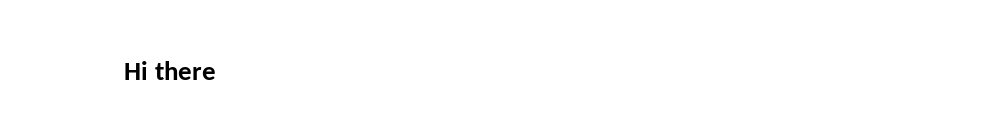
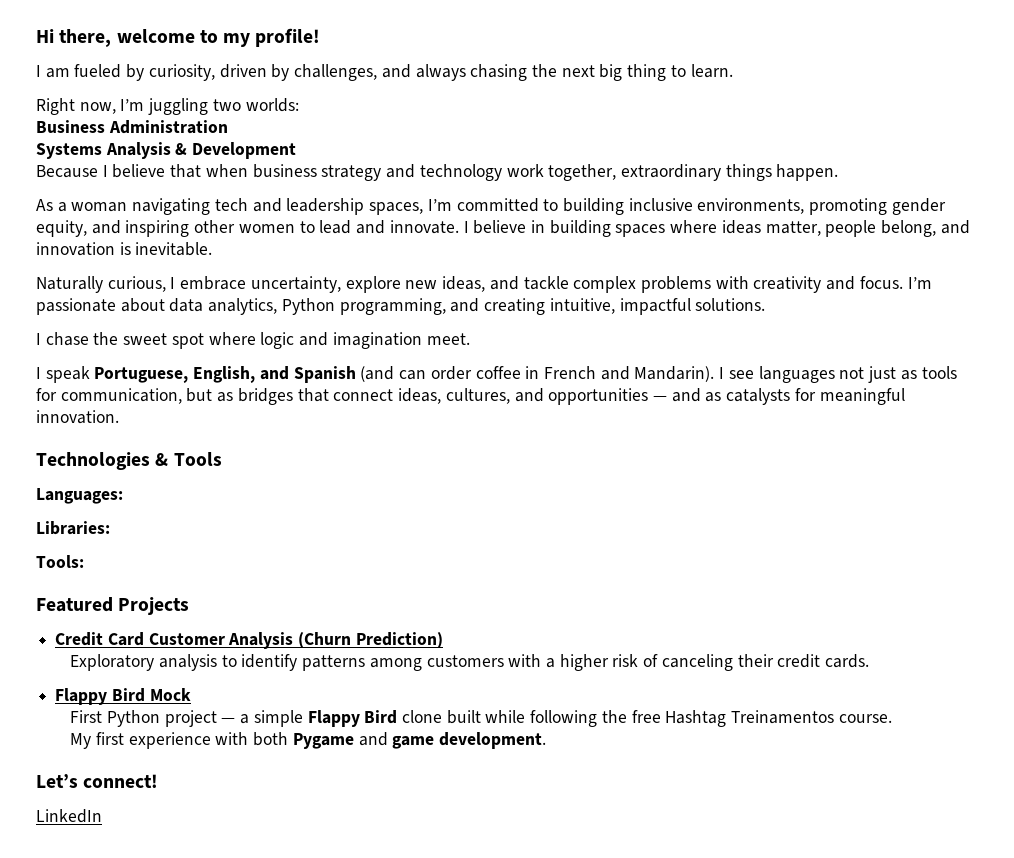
[155,61,217,80] there -> [59,28,321,47] [36,64,733,81] [36,98,299,115] [36,120,228,134] [36,142,297,159] [36,164,839,181] [36,198,946,215] [36,220,970,237] [36,242,213,256] [36,276,932,293] [36,298,766,315] [36,332,470,349] [36,366,957,383] [36,388,905,405] [36,410,119,424] [36,452,222,470] [36,488,123,504] [36,521,110,535] [36,555,84,568] [36,597,190,615] [55,632,443,649] [70,654,870,671] [55,688,191,705] [70,710,892,727] [70,732,547,749] [36,774,159,788] [36,809,102,823] there, welcome to my profile! // I am fueled by curiosity, driven by challenges, and always chasing the next big thing to learn. // Right now, I’m juggling two worlds: // Business Administration // Systems Analysis & Development // Because I believe that when business strategy and technology work together, extraordinary things happen. // As a woman navigating tech and leadership spaces, I’m committed to building inclusive environments, promoting gender equity, and inspiring other women to lead and innovate. I believe in building spaces where ideas matter, people belong, and innovation is inevitable. // Naturally curious, I embrace uncertainty, explore new ideas, and tackle complex problems with creativity and focus. I’m passionate about data analytics, Python programming, and creating intuitive, impactful solutions. // I chase the sweet spot where logic and imagination meet. // I speak Portuguese, English, and Spanish (and can order coffee in French and Mandarin). I see languages not just as tools for communication, but as bridges that connect ideas, cultures, and opportunities — and as catalysts for meaningful innovation. // Technologies & Tools // Languages: // Libraries: // Tools: // Featured Projects // Credit Card Customer Analysis (Churn Prediction) // Exploratory analysis to identify patterns among customers with a higher risk of canceling their credit cards. // Flappy Bird Mock // First Python project — a simple Flappy Bird clone built while following the free Hashtag Treinamentos course. // My first experience with both Pygame and game development. // Let’s connect! // LinkedIn

